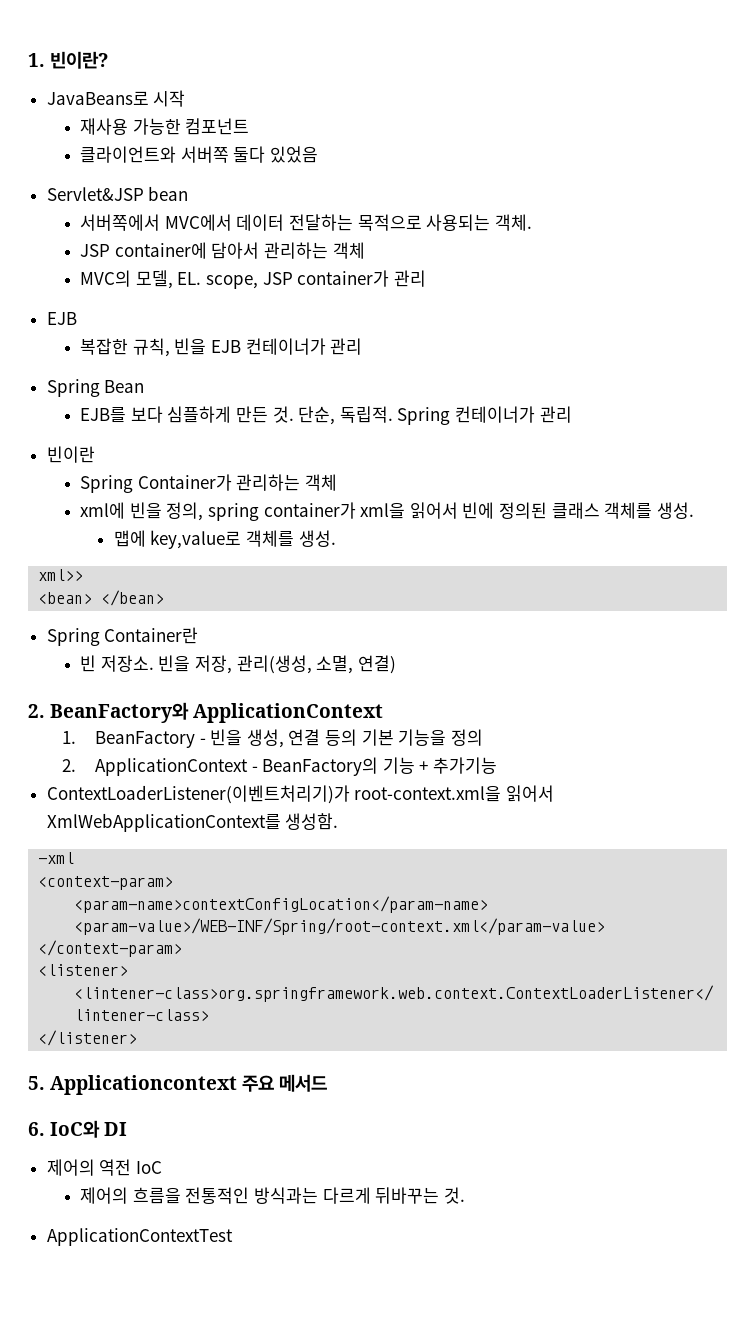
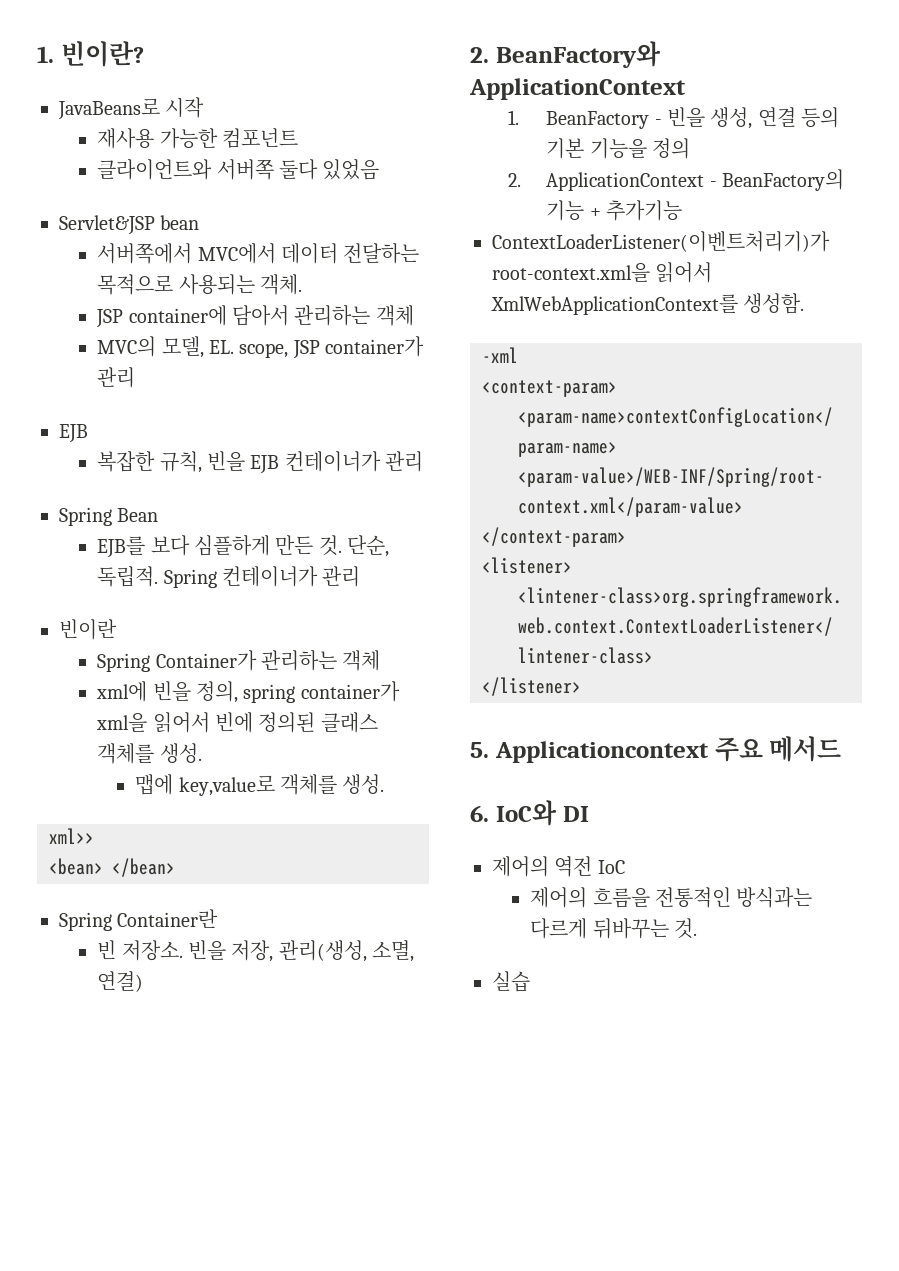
[46,1228,233,1246] ApplicationContextTest -> [492,971,530,992] 실습

